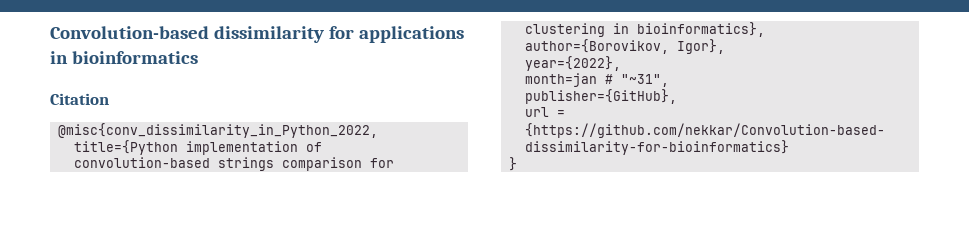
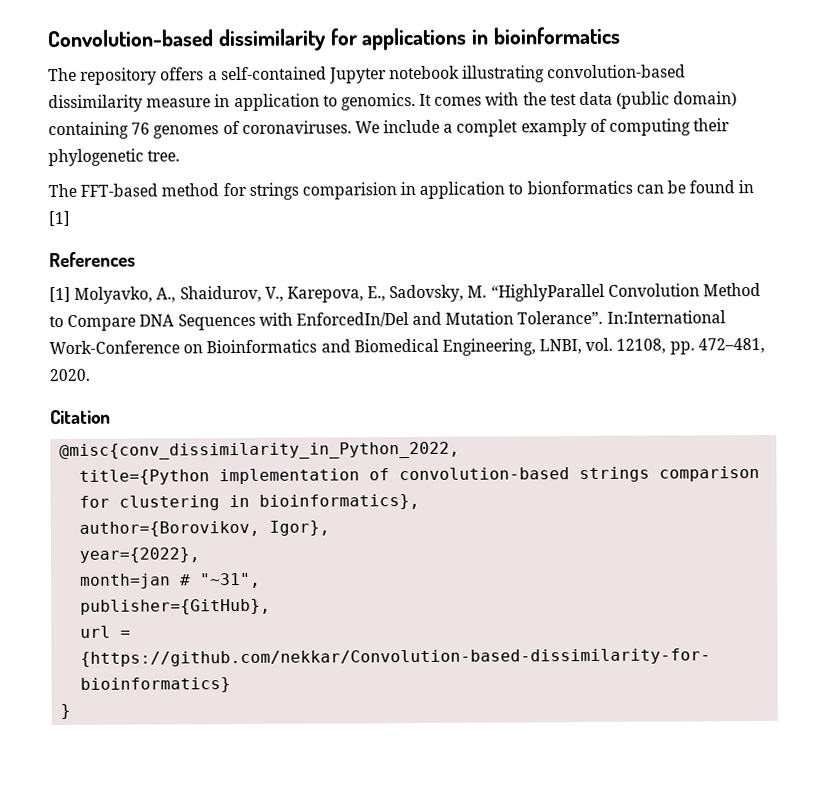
(199, 57) none -> [48,64,687,85] [48,91,738,113] [48,118,731,140] [48,148,181,167] [48,180,755,200] [48,210,71,227] [49,251,136,268] [49,282,762,304] [49,310,726,331] [49,337,765,356] [49,368,90,382] // The repository offers a self-contained Jupyter notebook illustrating convolution-based dissimilarity measure in application to genomics. It comes with the test data (public domain) containing 76 genomes of coronaviruses. We include a complet examply of computing their phylogenetic tree. // The FFT-based method for strings comparision in application to bionformatics can be found in [1] // References // [1] Molyavko, A., Shaidurov, V., Karepova, E., Sadovsky, M. “HighlyParallel Convolution Method to Compare DNA Sequences with EnforcedIn/Del and Mutation Tolerance”. In:International Work-Conference on Bioinformatics and Biomedical Engineering, LNBI, vol. 12108, pp. 472–481, 2020.

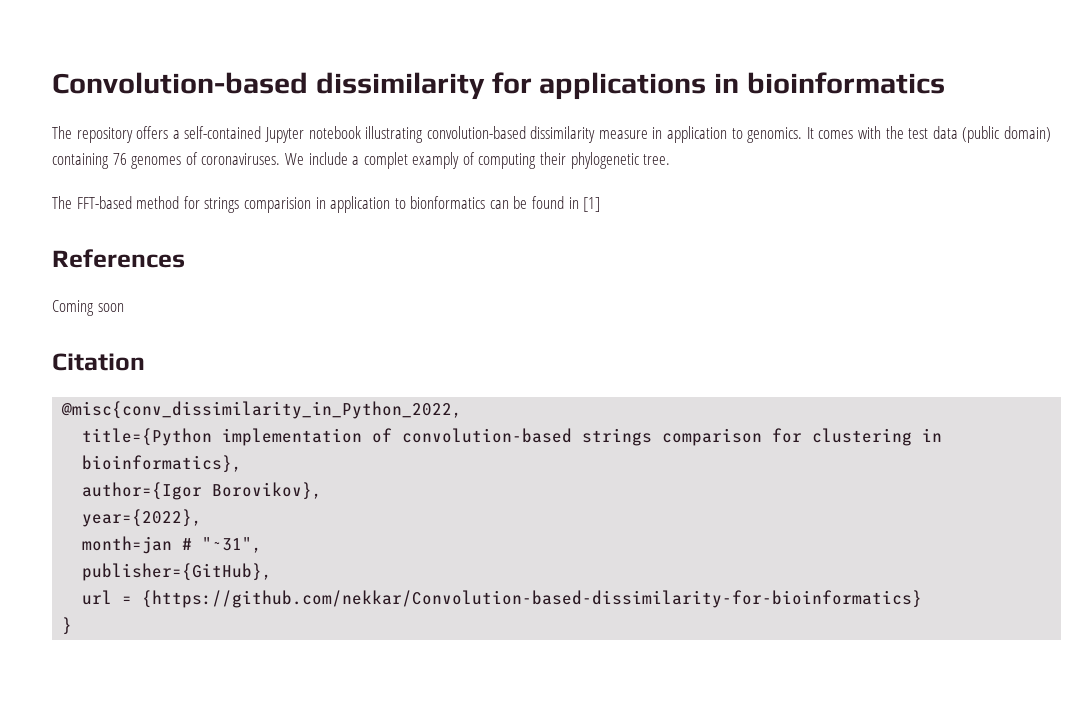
[49,282,762,304] [49,310,726,331] [49,337,765,356] [49,368,90,382] [1] Molyavko, A., Shaidurov, V., Karepova, E., Sadovsky, M. “HighlyParallel Convolution Method to Compare DNA Sequences with EnforcedIn/Del and Mutation Tolerance”. In:International Work-Conference on Bioinformatics and Biomedical Engineering, LNBI, vol. 12108, pp. 472–481, 2020. -> [52,300,124,316] Coming soon
[79,520,331,537] author={Borovikov, Igor}, -> [82,482,323,500] author={Igor Borovikov},

